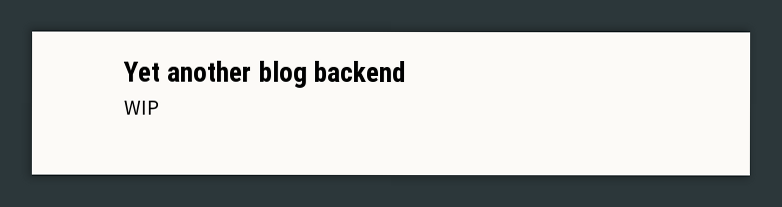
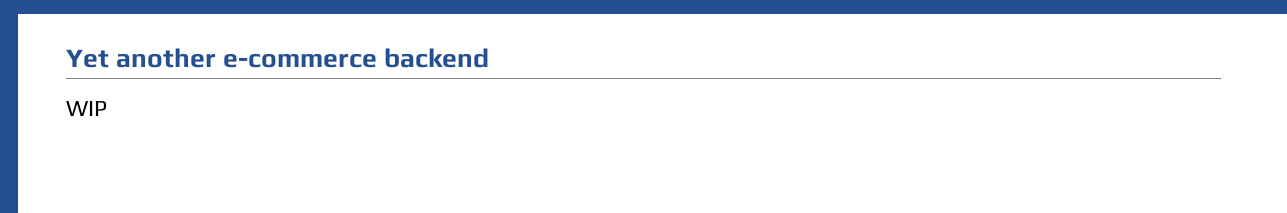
[258,60,308,88] blog -> [223,53,378,68] e-commerce

